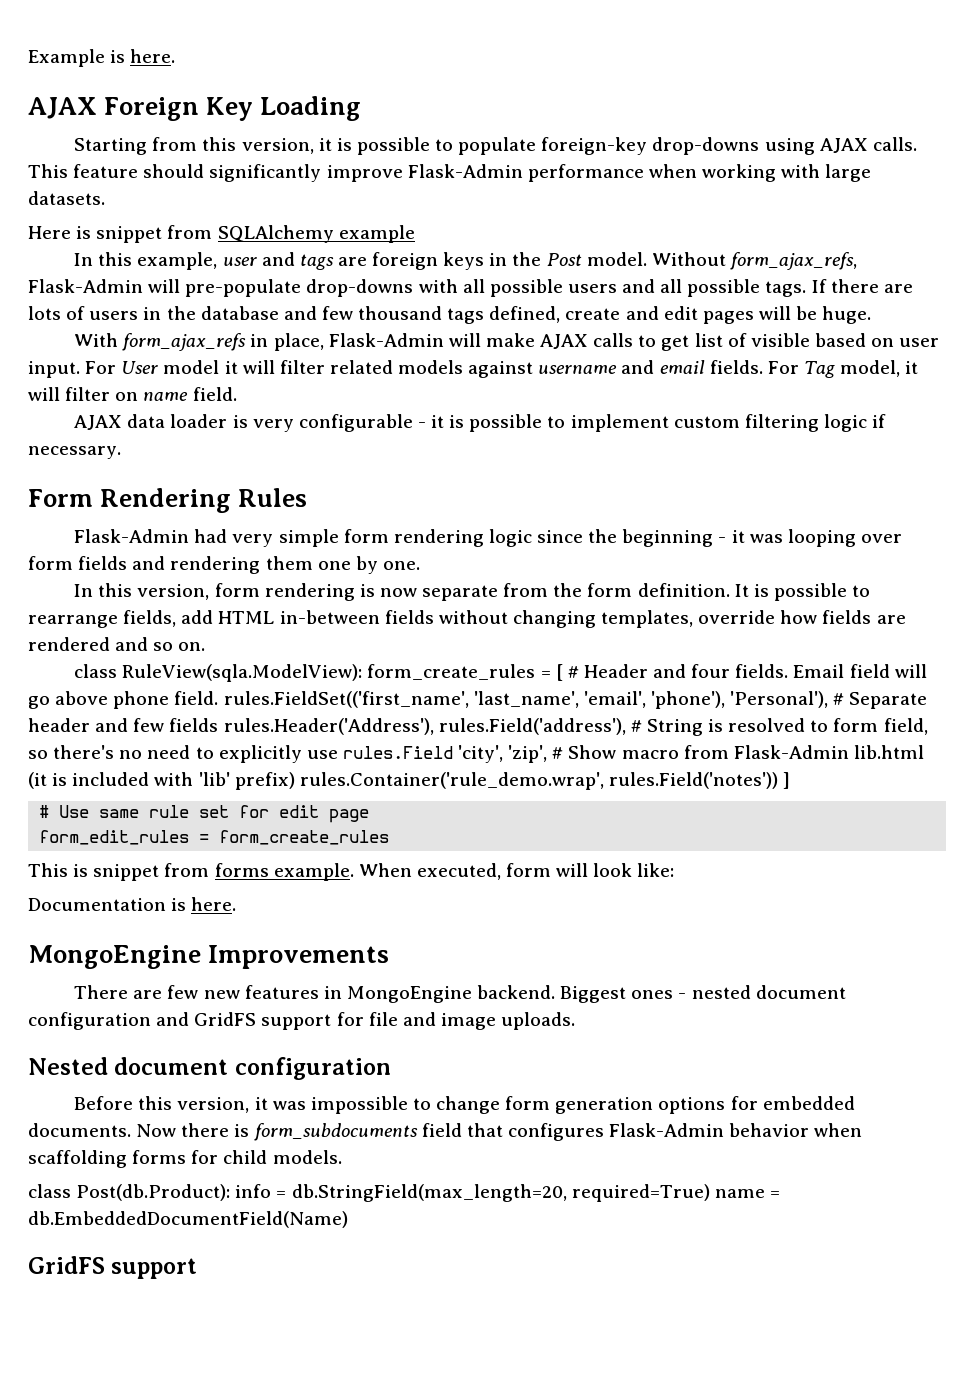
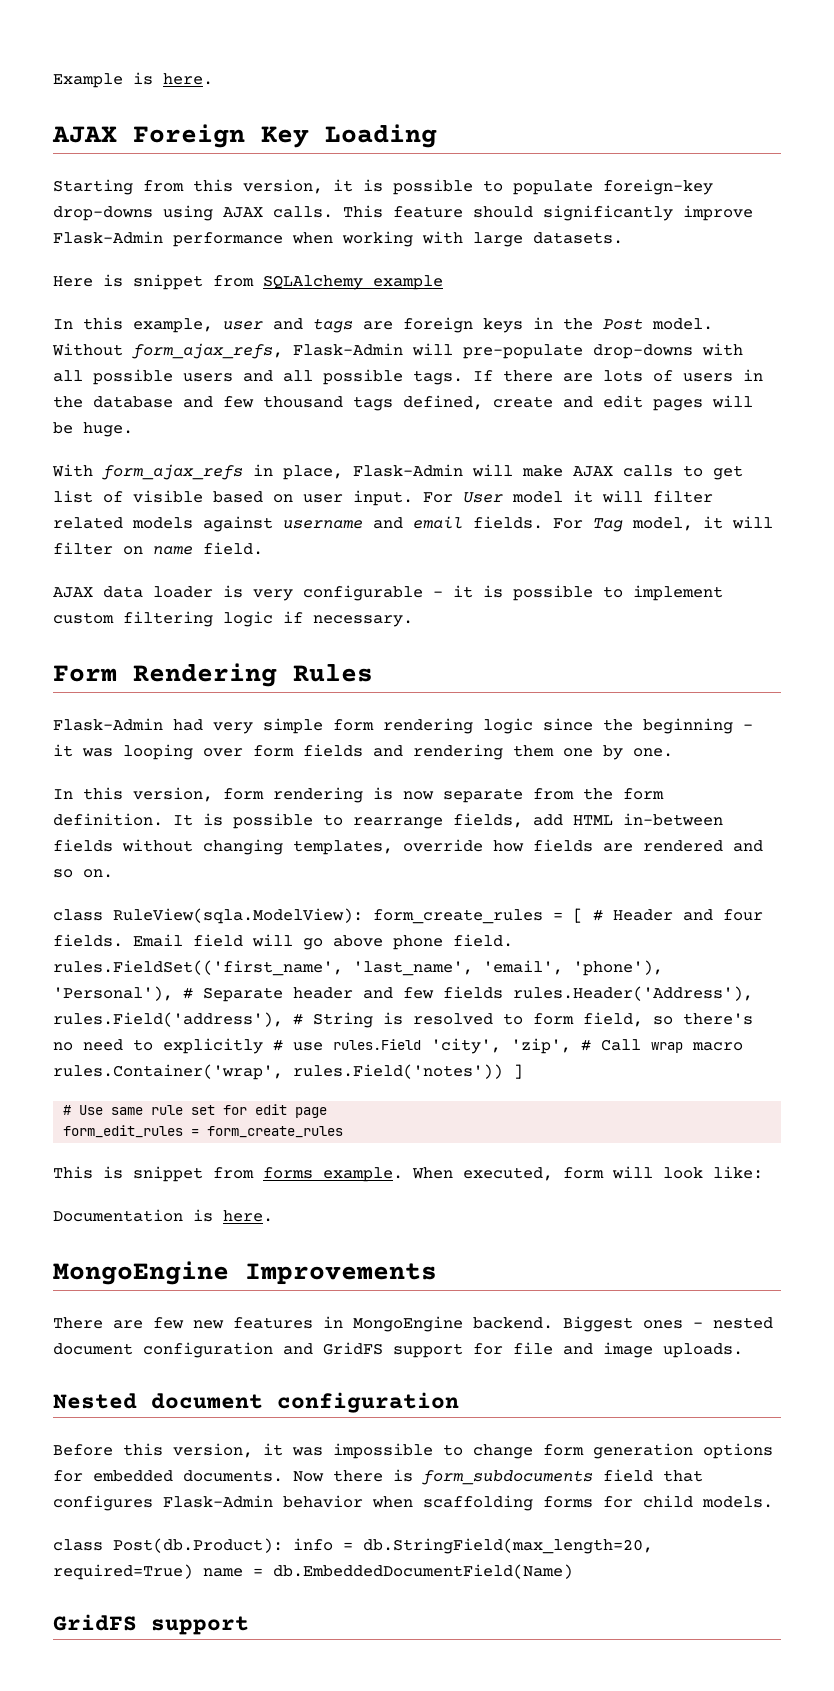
(302, 754) none -> [273,1039,283,1051] #
[568,745,924,759] [28,772,604,790] Show macro from Flask-Admin lib.html (it is included with 'lib' prefix) rules.Container('rule_demo.wrap', -> [601,1039,743,1053] [53,1064,283,1080] Call wrap macro rules.Container('wrap',

